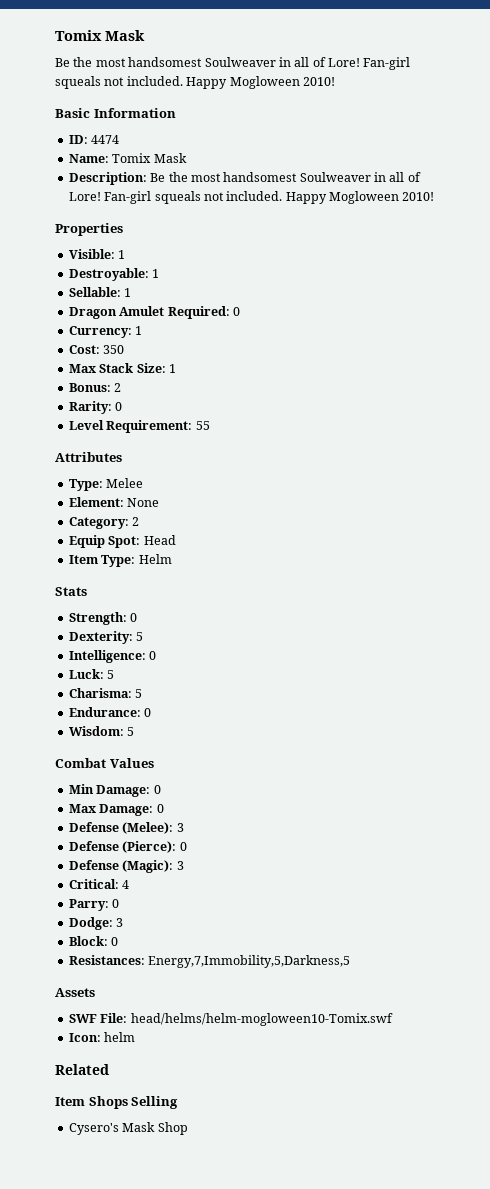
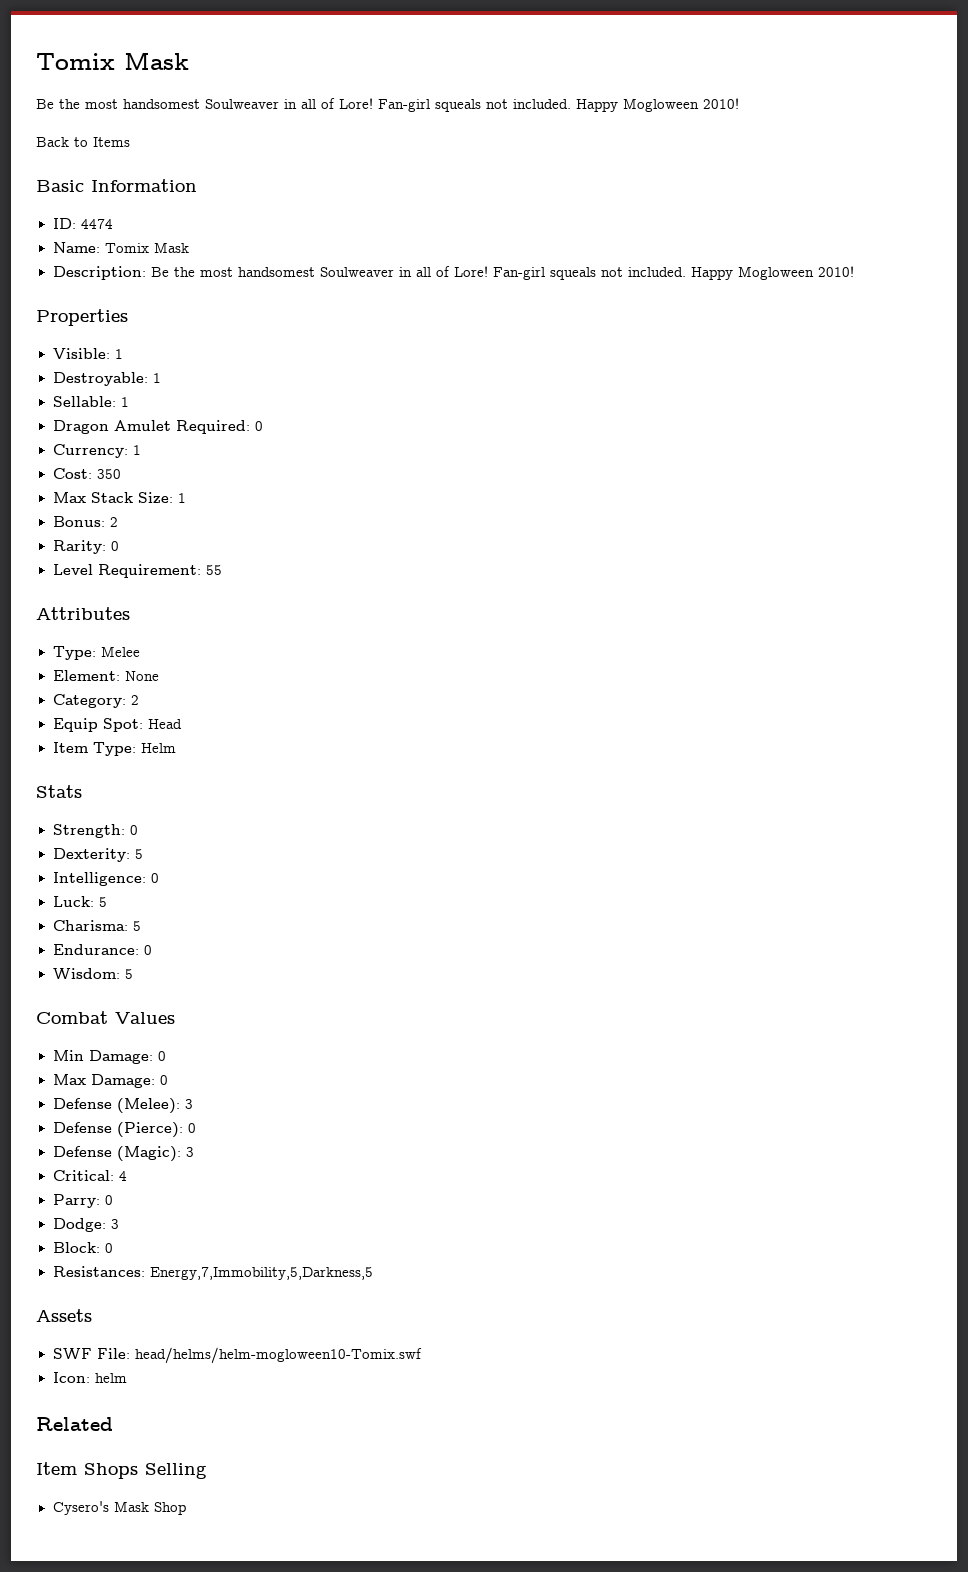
(335, 81) none -> [36,137,130,147] // Back to Items

